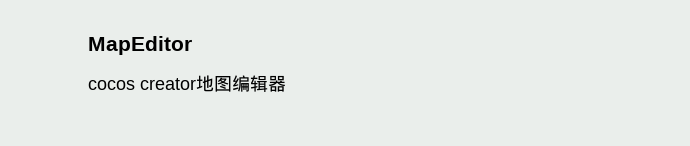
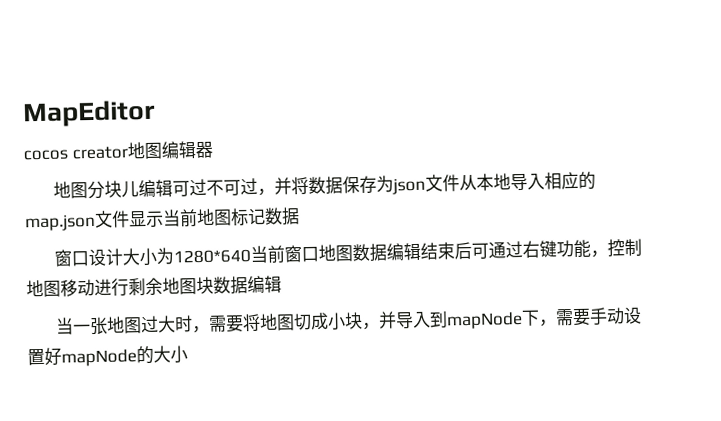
(286, 83) none -> [53,171,597,200] [25,207,300,232] [54,238,643,267] [26,275,282,298] [55,306,643,336] [27,345,188,367] // 地图分块儿编辑可过不可过，并将数据保存为json文件从本地导入相应的map.json文件显示当前地图标记数据 // 窗口设计大小为1280*640当前窗口地图数据编辑结束后可通过右键功能，控制地图移动进行剩余地图块数据编辑 // 当一张地图过大时，需要将地图切成小块，并导入到mapNode下，需要手动设置好mapNode的大小

